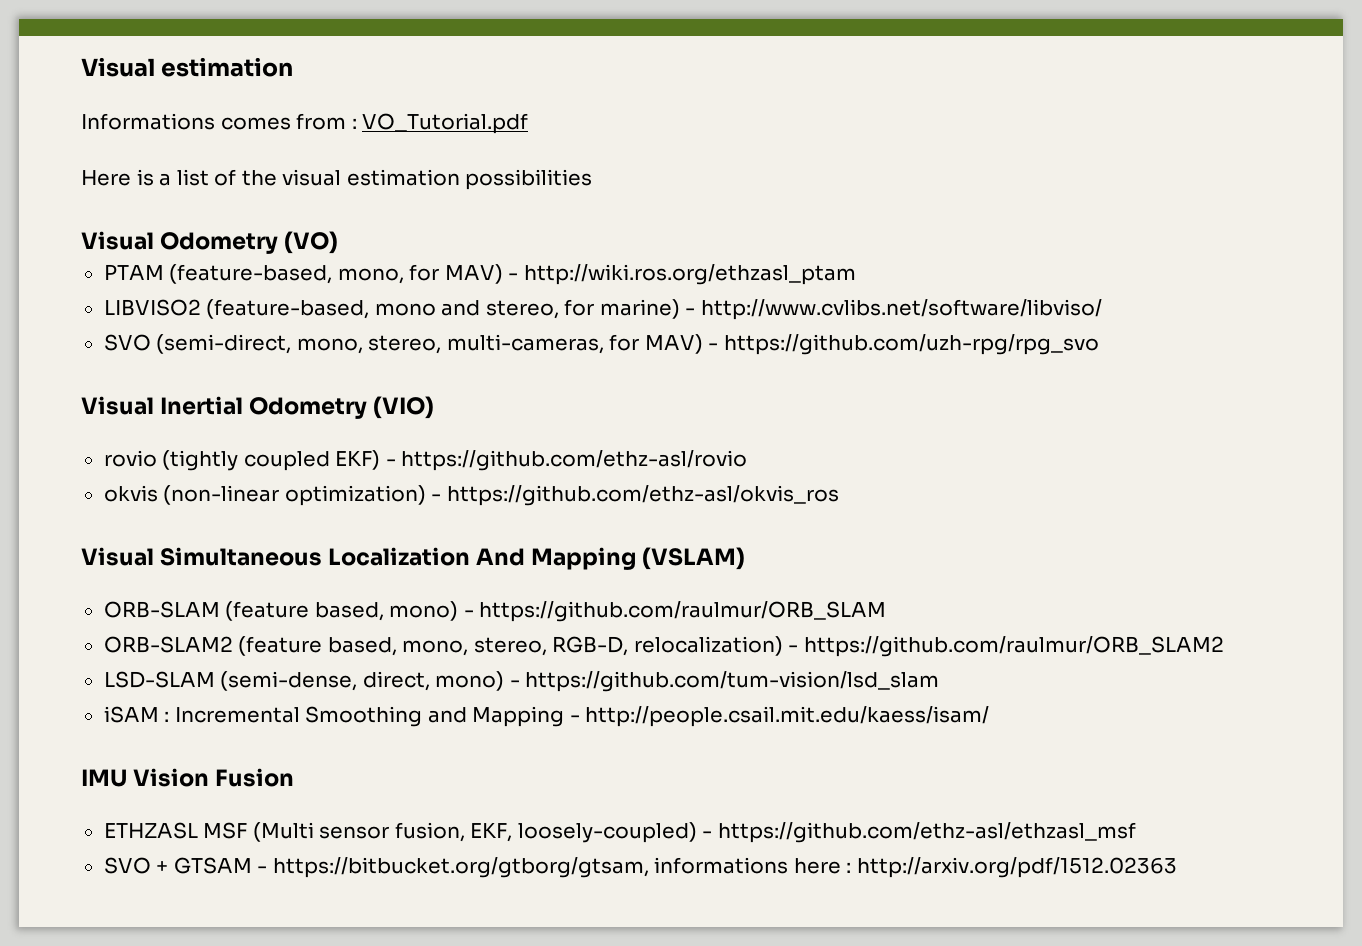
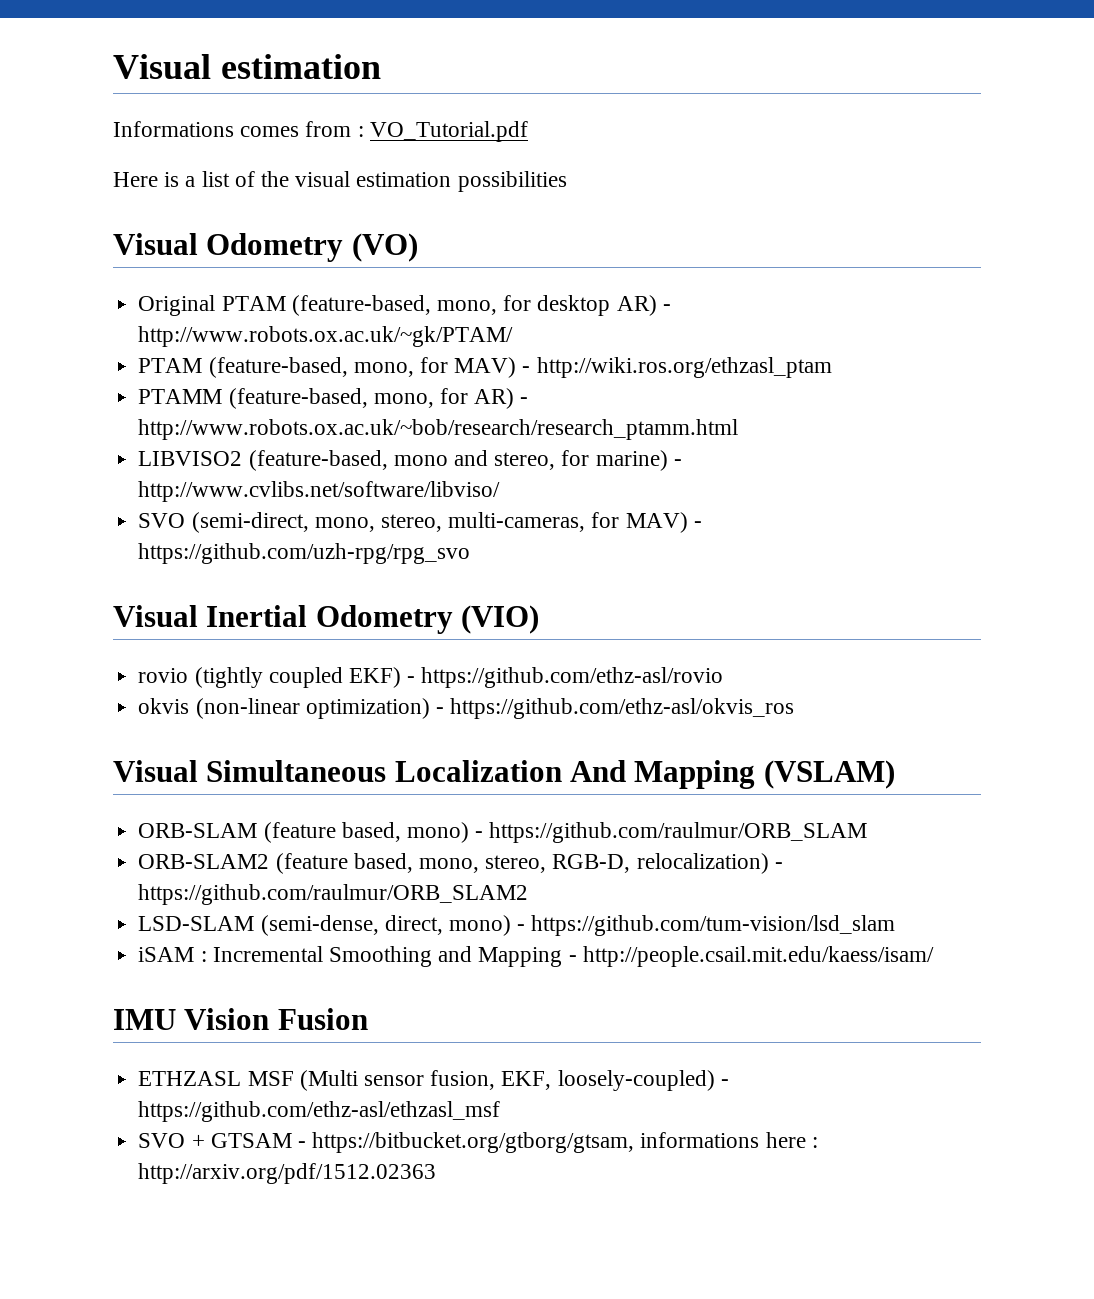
(339, 242) none -> [138,295,671,316] [138,326,514,347] // Original PTAM (feature-based, mono, for desktop AR) - http://www.robots.ox.ac.uk/~gk/PTAM/
(856, 274) none -> [138,388,529,409] [138,419,739,440] // PTAMM (feature-based, mono, for AR) - http://www.robots.ox.ac.uk/~bob/research/research_ptamm.html

